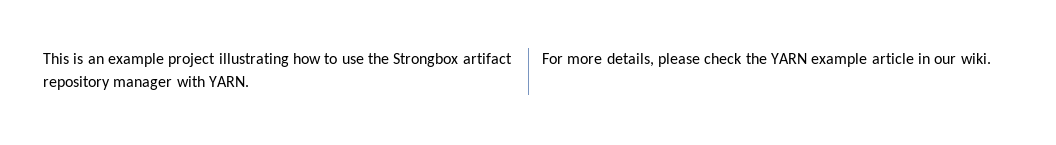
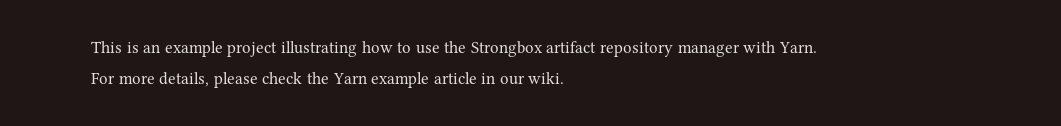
[208,76,249,87] YARN. -> [778,42,817,53] Yarn.
[770,53,807,64] YARN -> [332,73,367,84] Yarn

